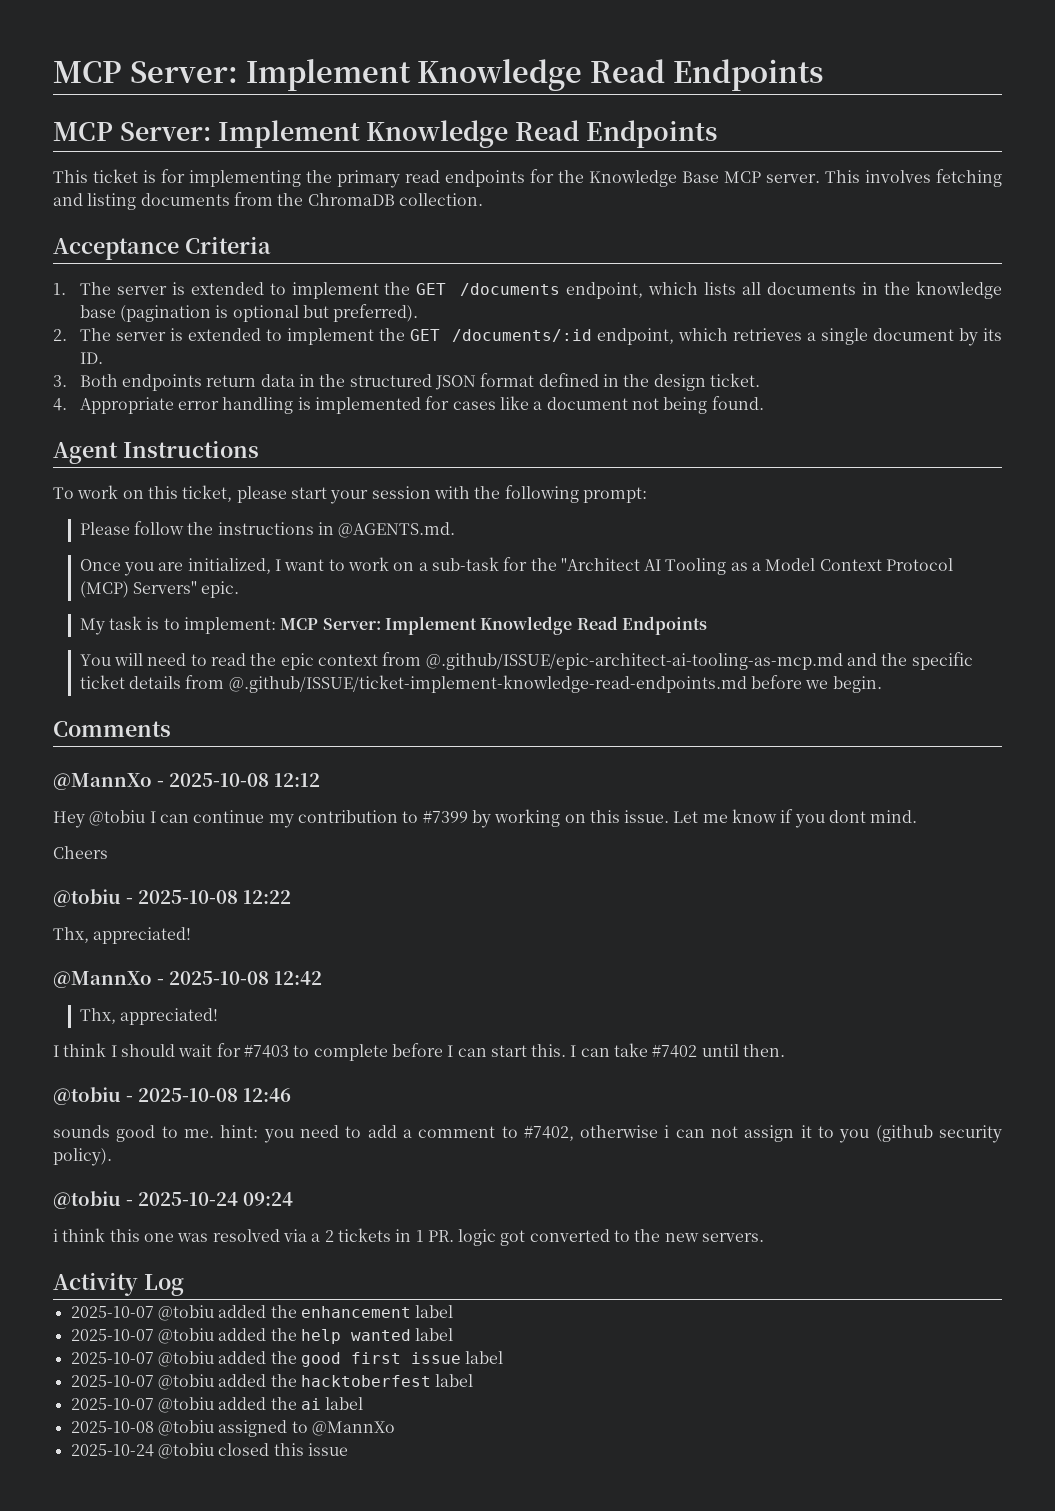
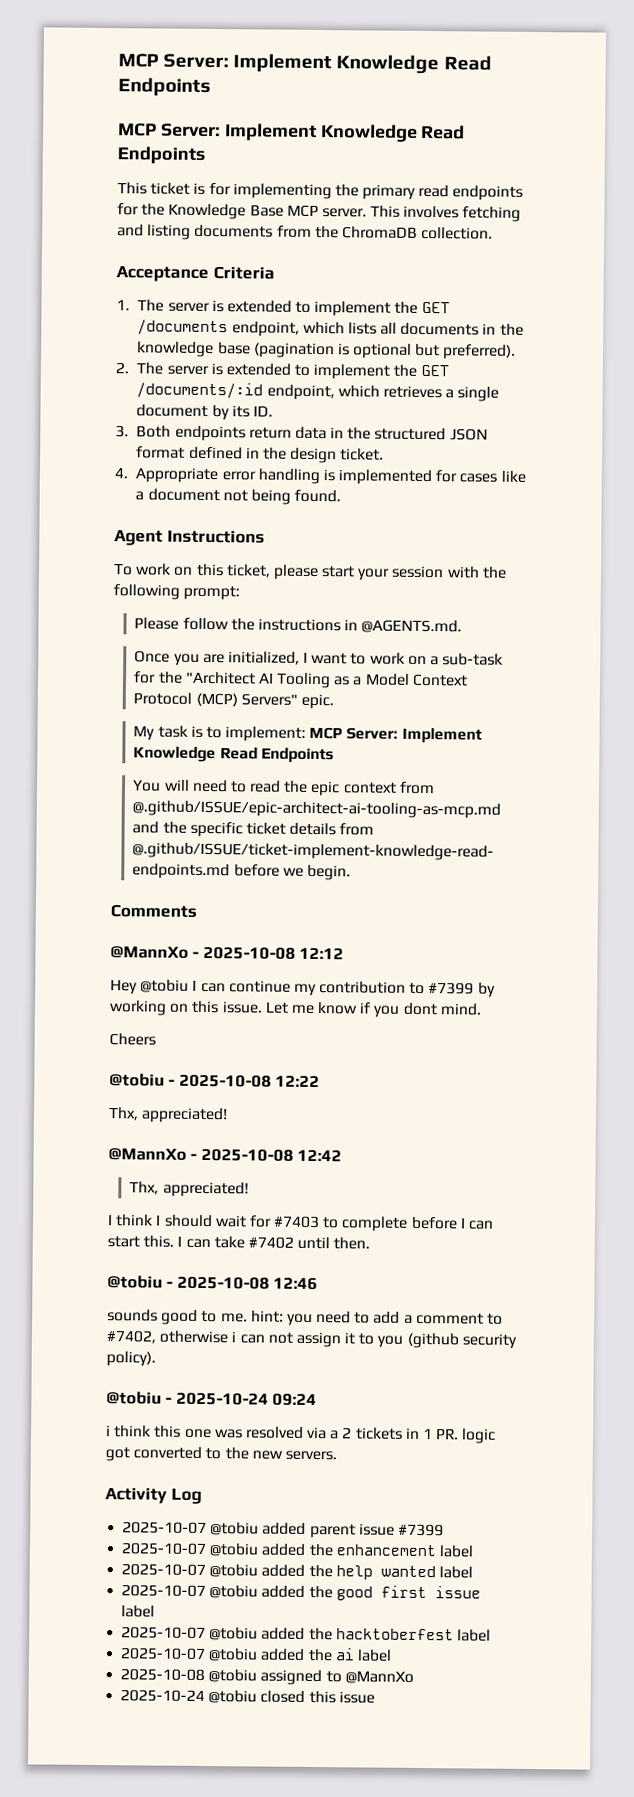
(184, 1285) none -> [122,1521,444,1539] // 2025-10-07 @tobiu added parent issue #7399

